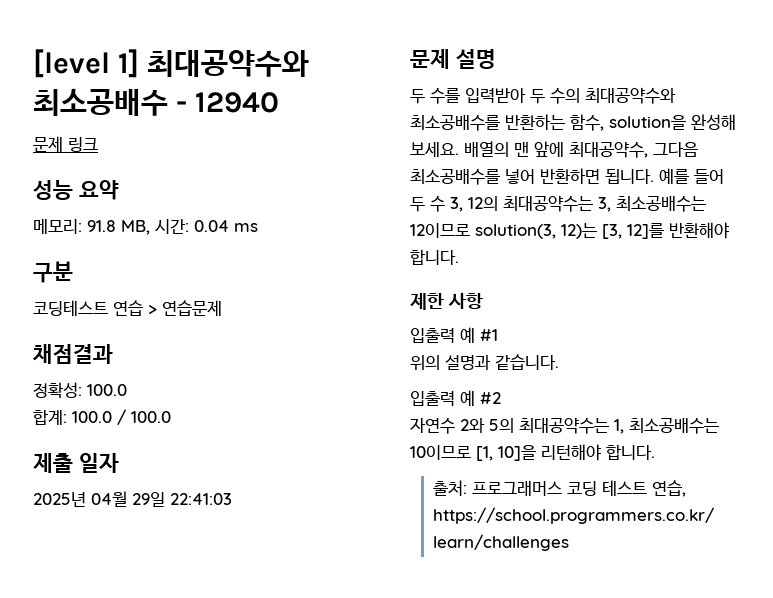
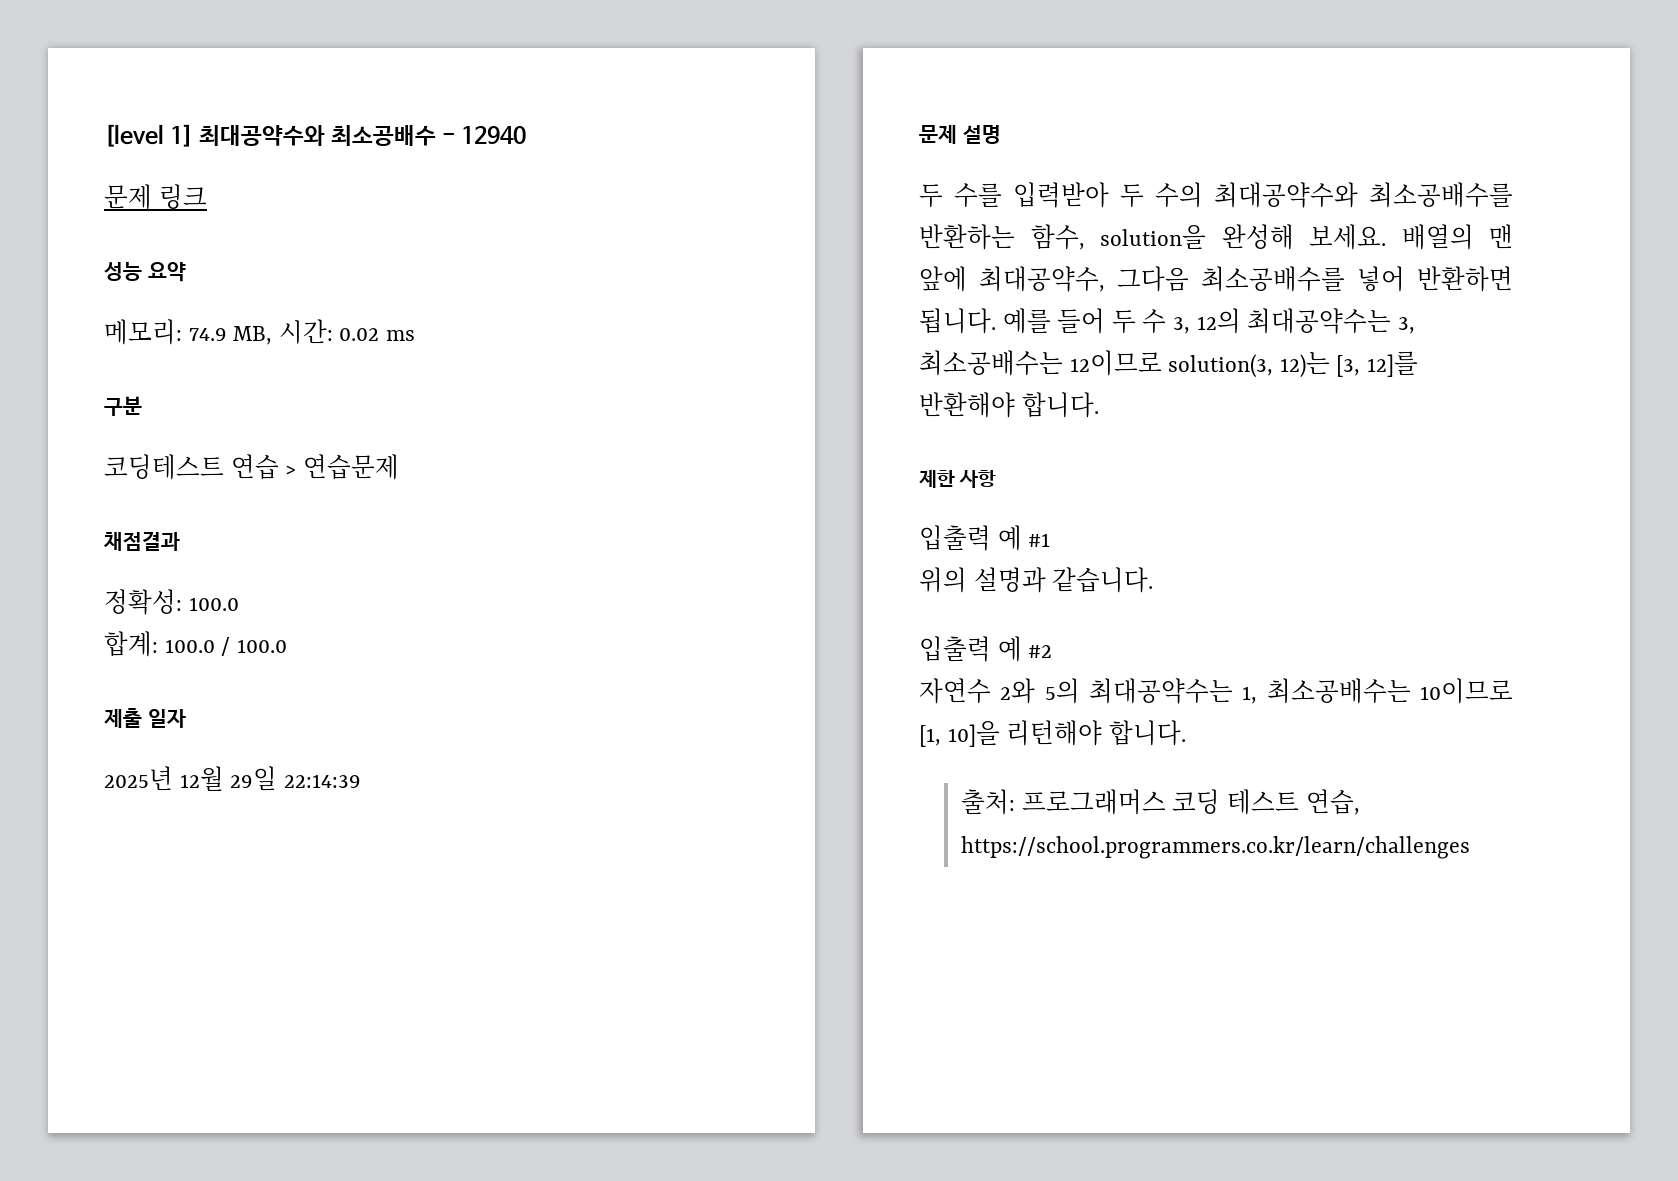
[87,220,116,232] 91.8 -> [188,328,227,341] 74.9
[194,220,229,232] 0.04 -> [339,328,380,341] 0.02
[91,491,232,507] 04월 29일 22:41:03 -> [179,766,361,791] 12월 29일 22:14:39

